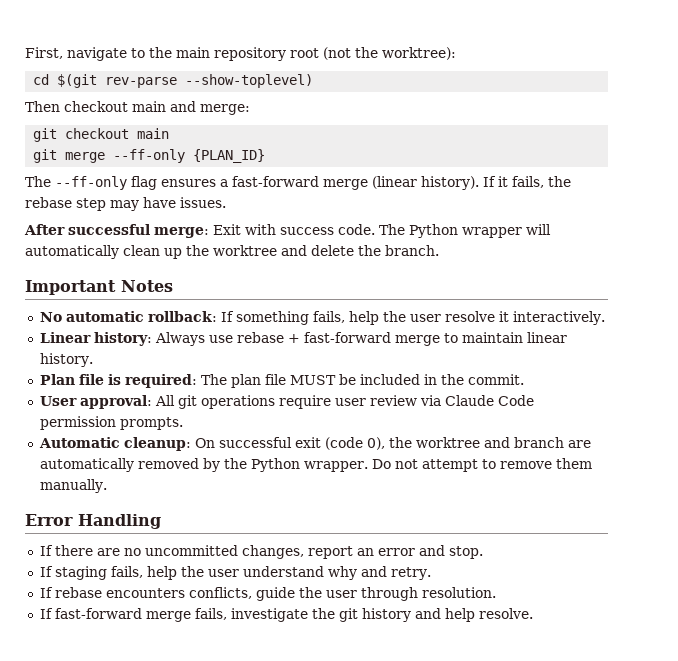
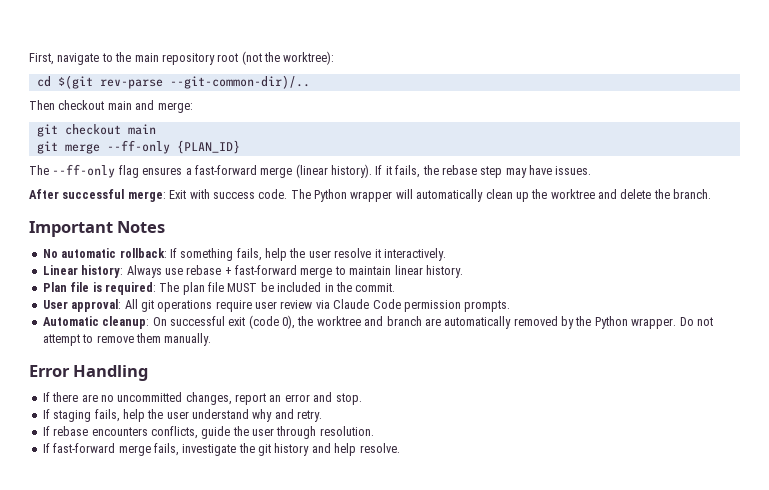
[185,74,314,88] --show-toplevel) -> [169,75,310,89] --git-common-dir)/..

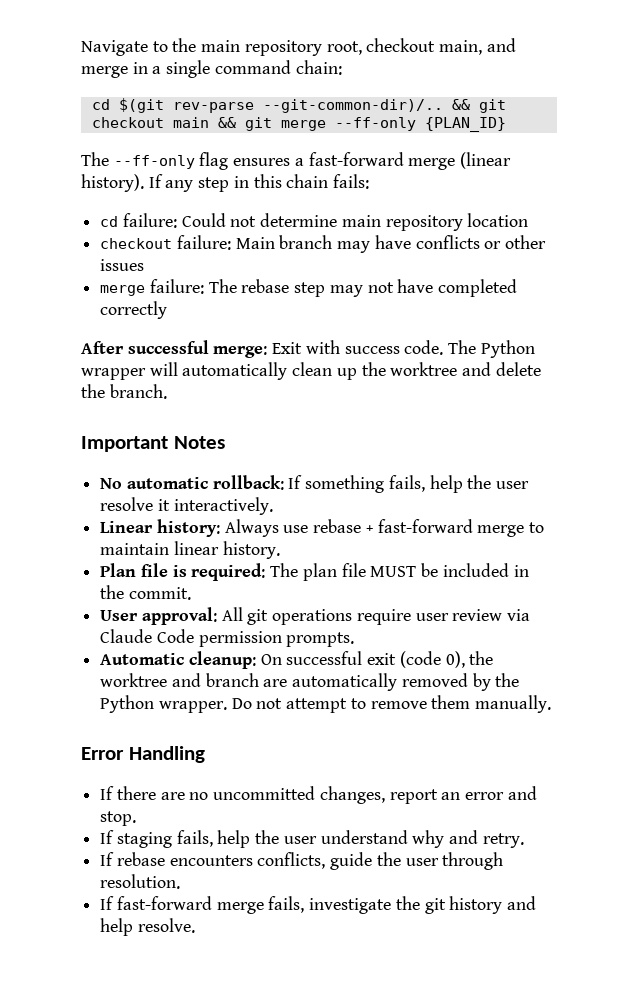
[29,53,100,65] First, navigate -> [81,40,148,56] Navigate
[217,51,335,65] root (not the worktree): -> [326,38,516,55] [81,60,342,78] root, checkout main, and merge in a single command chain:
[29,100,193,113] // Then checkout main and merge: // -> [451,99,470,110] &&
(156, 129) // -> [217,117,236,128] &&
[385,165,592,178] it fails, the rebase step may have issues. -> [165,174,370,192] [100,213,529,231] [100,235,547,253] [100,259,145,271] [100,279,518,297] [100,301,168,319] any step in this chain fails: // cd failure: Could not determine main repository location // checkout failure: Main branch may have conflicts or other issues // merge failure: The rebase step may not have completed correctly

